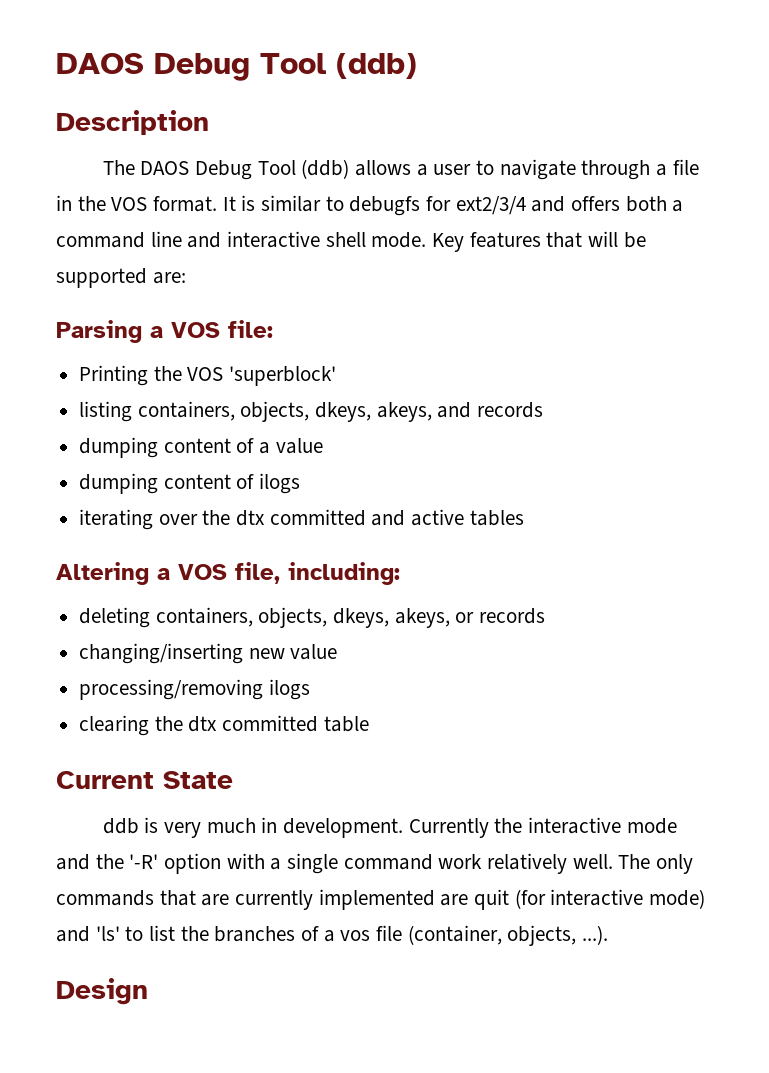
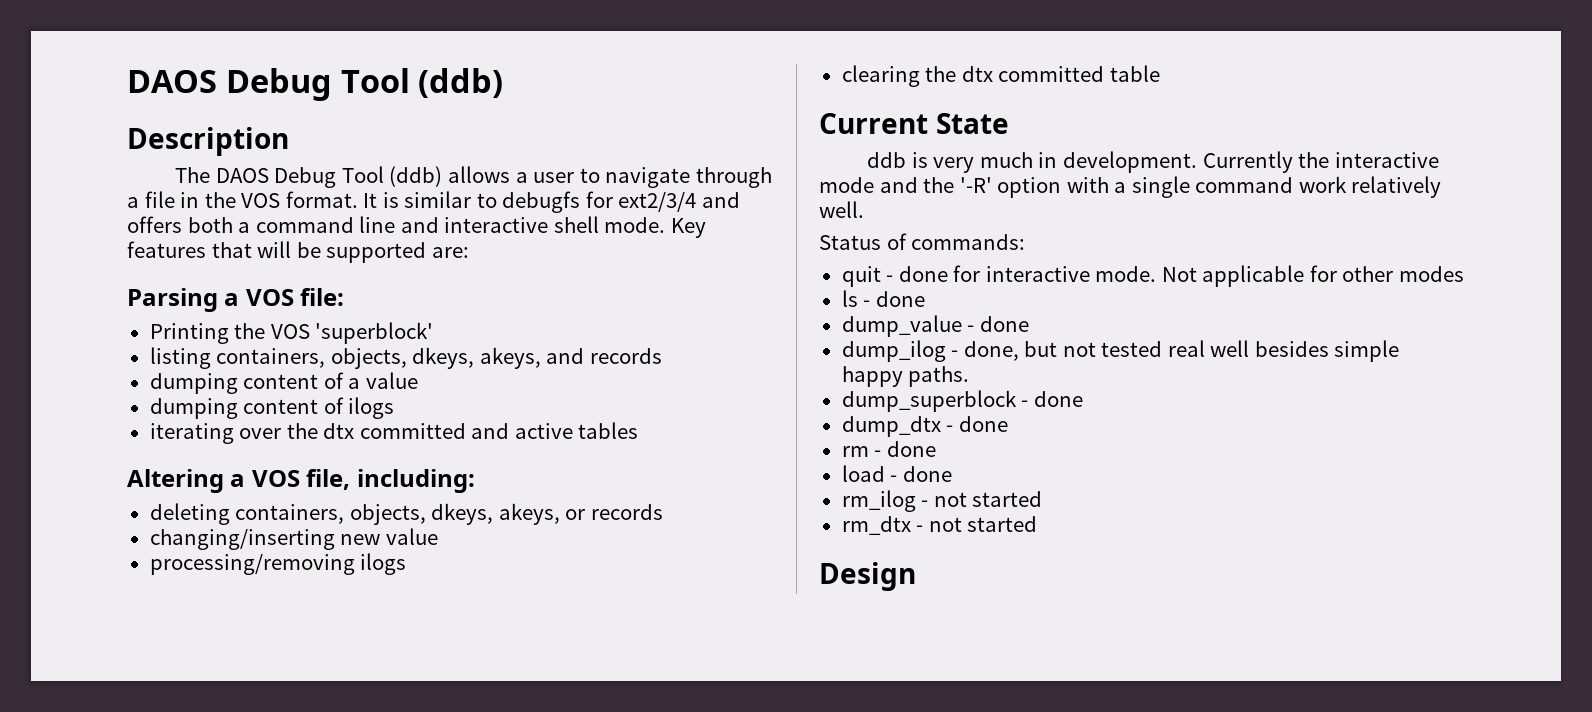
[618,854,694,874] [56,889,706,910] [56,925,609,946] The only commands that are currently implemented are quit (for interactive mode) and 'ls' to list the branches of a vos file (container, objects, ...). -> [819,233,1026,250] [841,265,1464,287] [841,290,925,307] [841,315,1029,337] [841,340,1400,362] [841,366,970,387] [841,390,1083,412] [841,416,1008,437] [841,441,936,457] [841,465,952,482] [841,490,1043,512] [841,516,1038,535] // Status of commands: // quit - done for interactive mode. Not applicable for other modes // ls - done // dump_value - done // dump_ilog - done, but not tested real well besides simple happy paths. // dump_superblock - done // dump_dtx - done // rm - done // load - done // rm_ilog - not started // rm_dtx - not started

